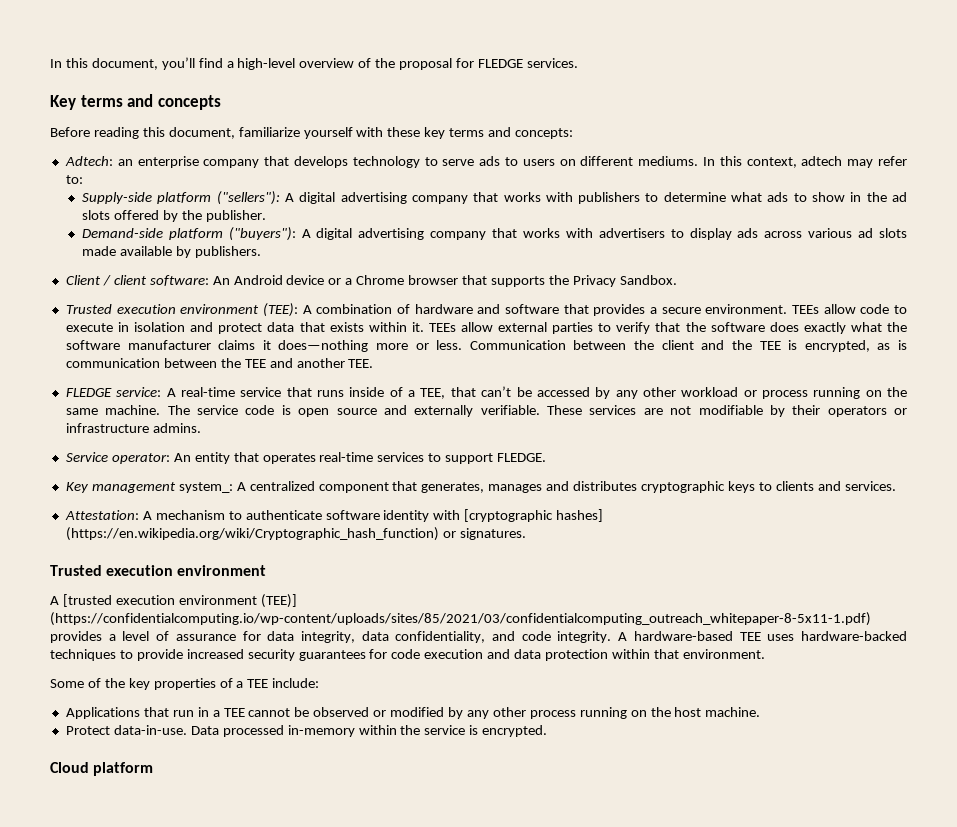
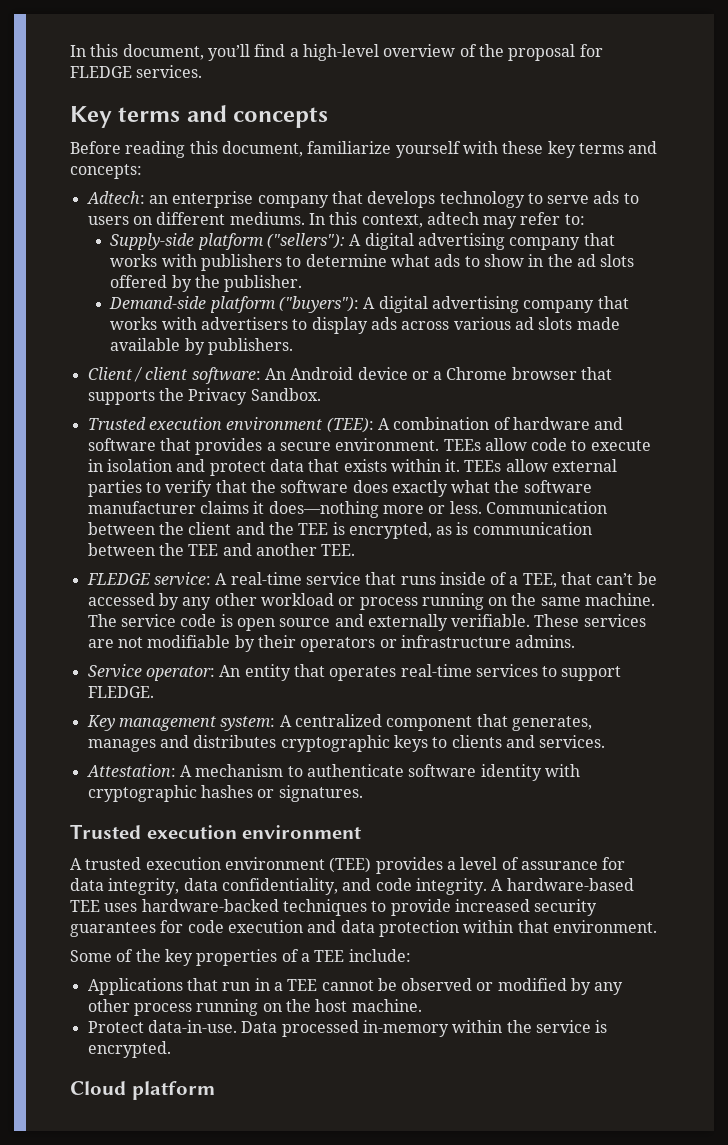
[178,482,233,493] system_: -> [220,716,276,731] system:
[464,509,604,522] [65,527,439,541] [cryptographic hashes] (https://en.wikipedia.org/wiki/Cryptographic_hash_function) -> [87,785,253,802] cryptographic hashes
[62,594,297,608] [50,612,871,626] [trusted execution environment (TEE)] (https://confidentialcomputing.io/wp-content/uploads/sites/85/2021/03/confidentialcomputing_outreach_whitepaper-8-5x11-1.pdf) -> [85,857,372,873] trusted execution environment (TEE)

